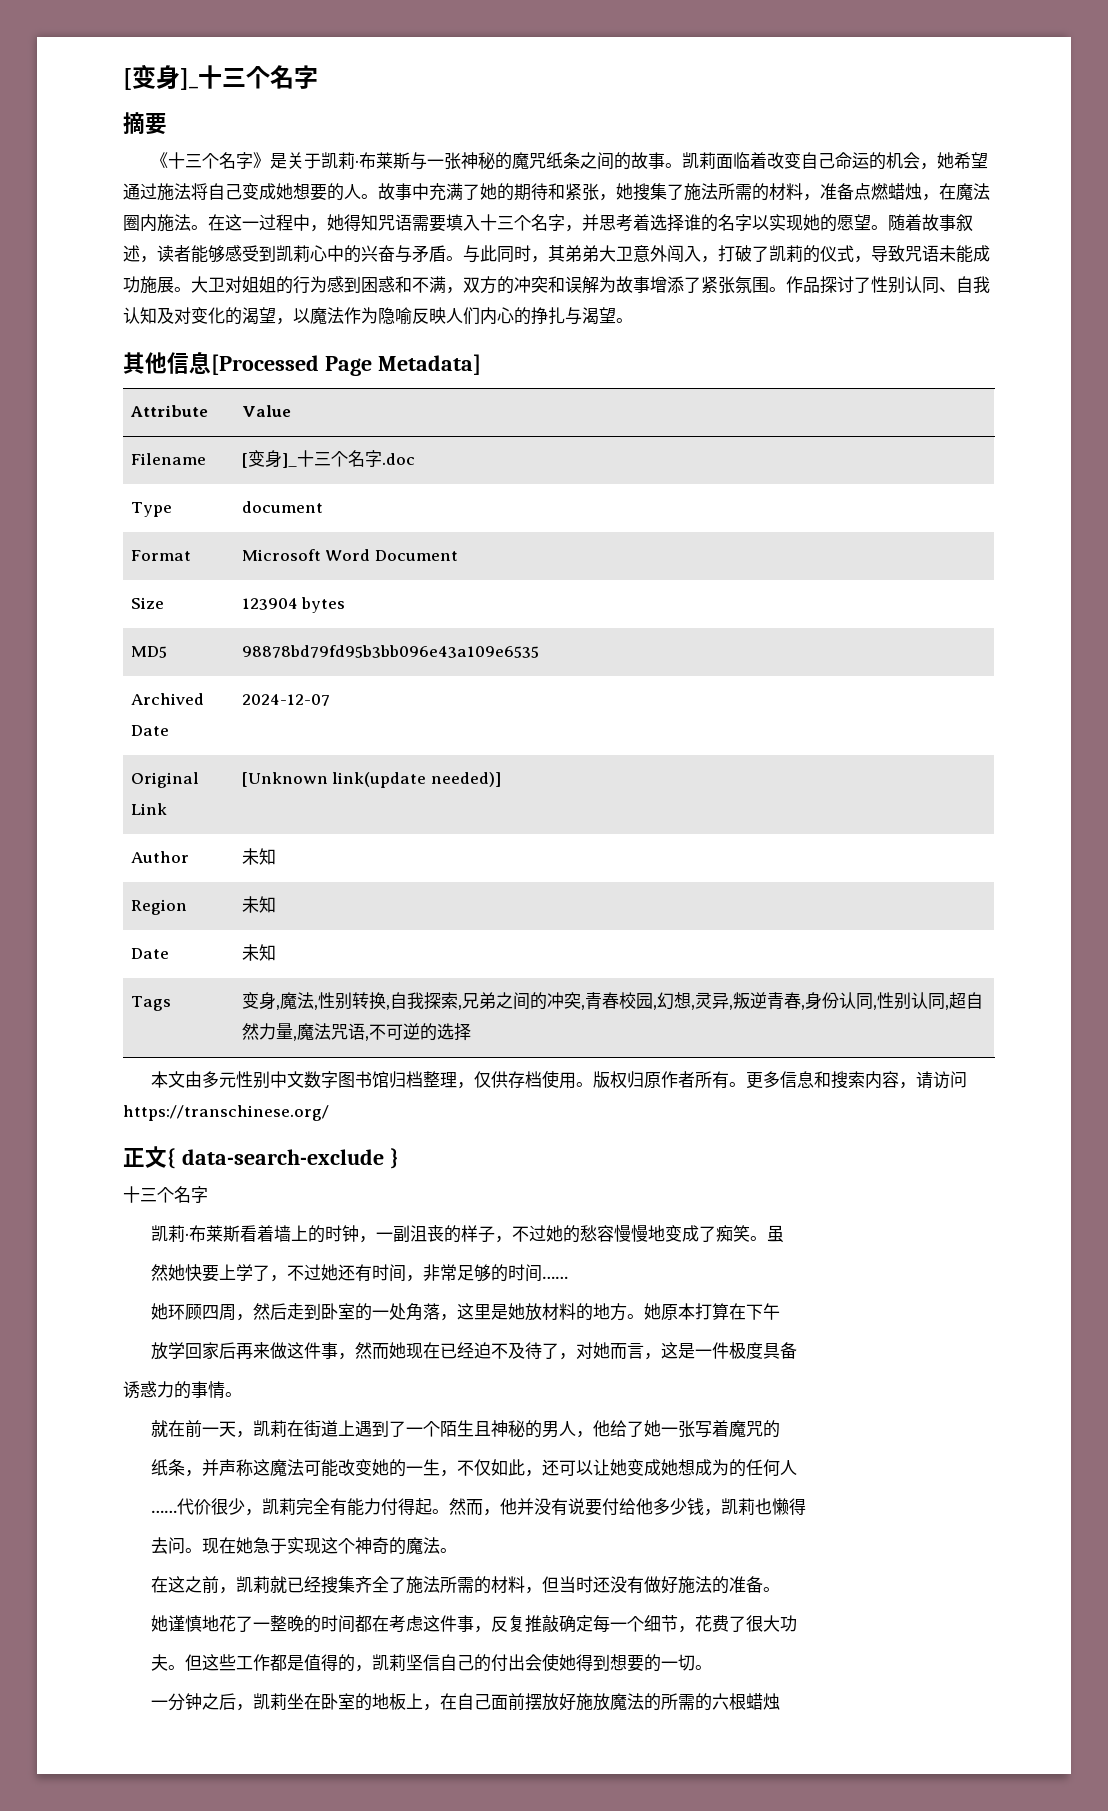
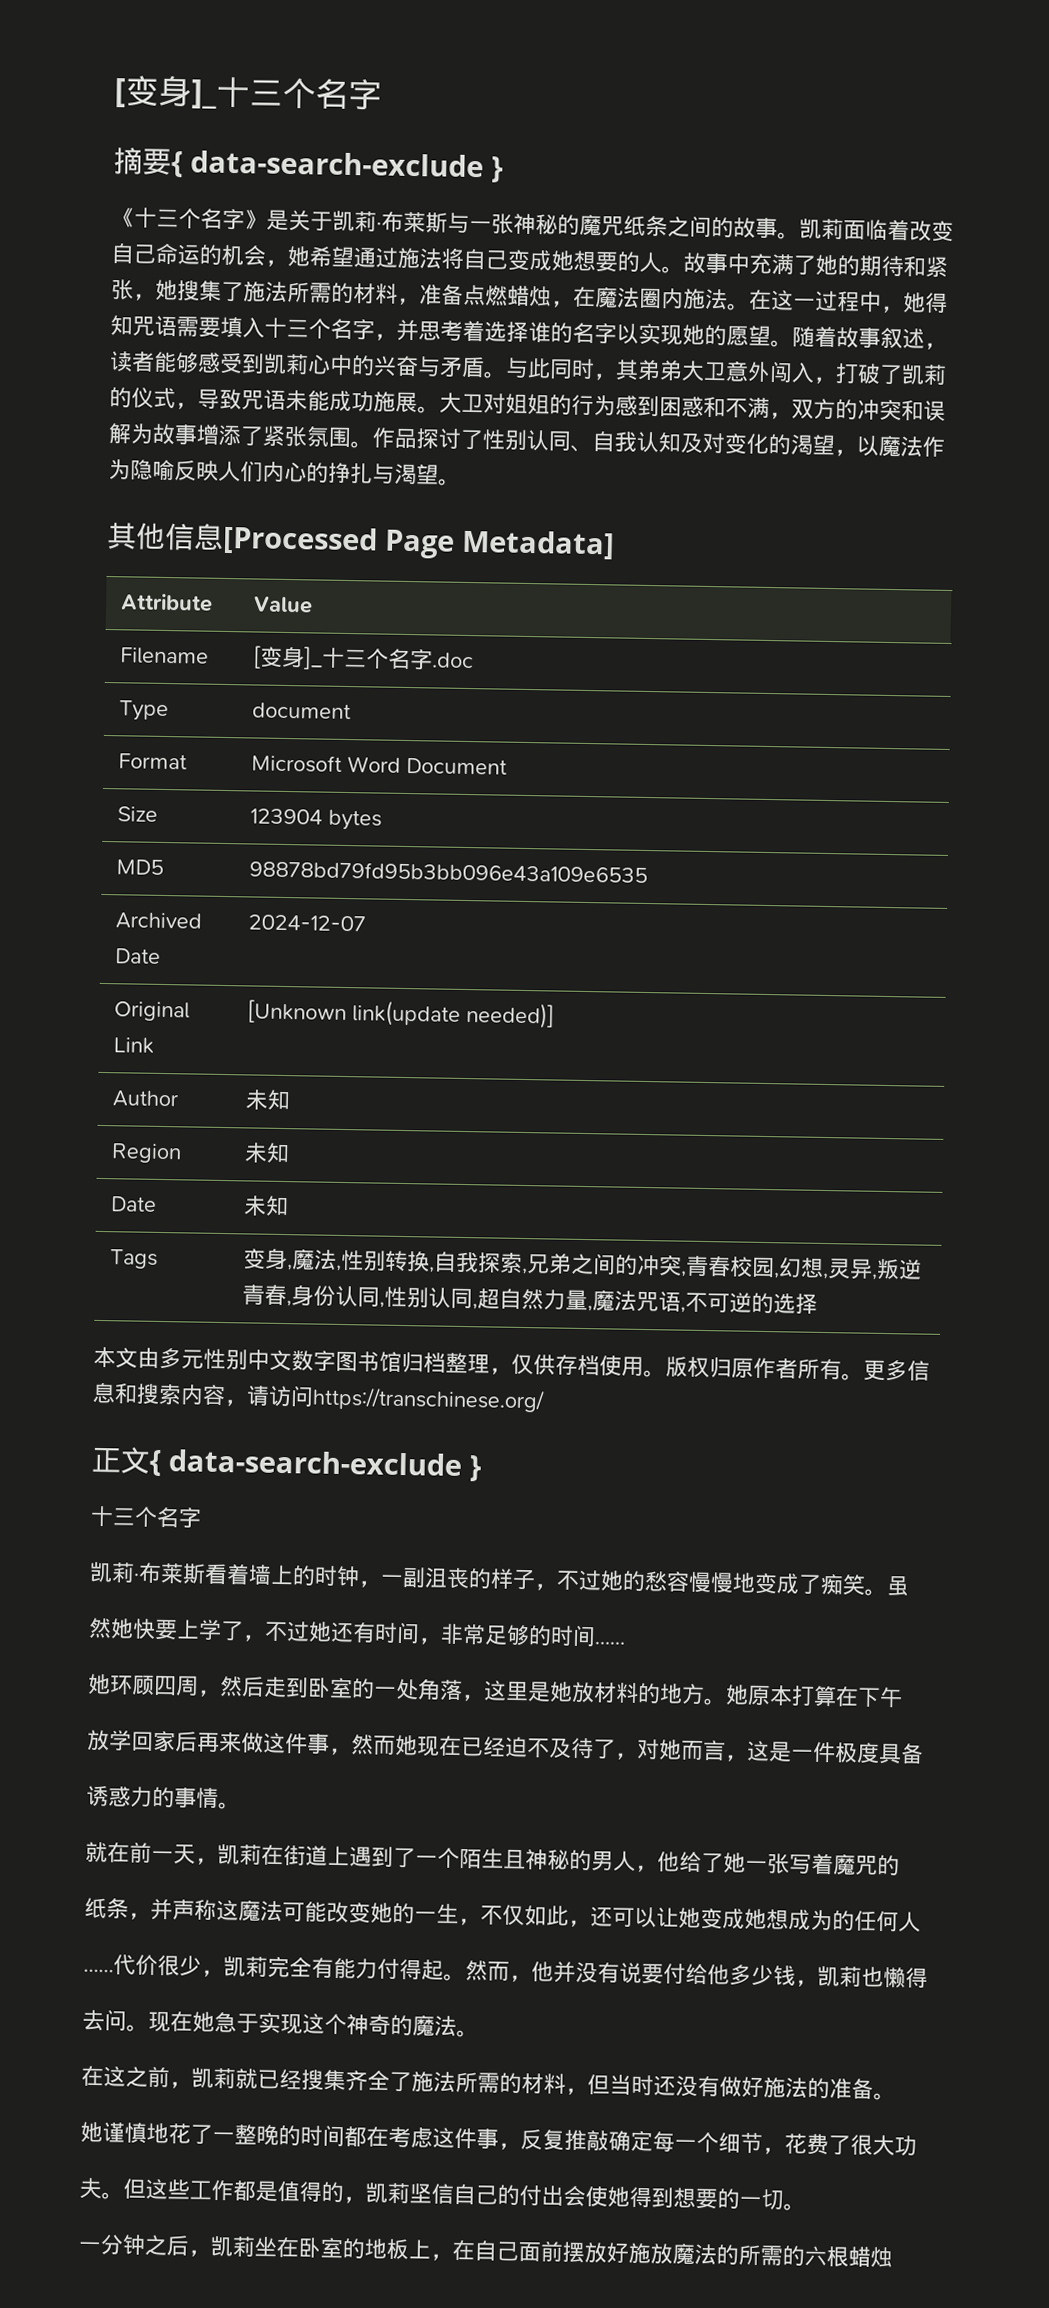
(167, 124) none -> [171,150,503,183] { data-search-exclude }

